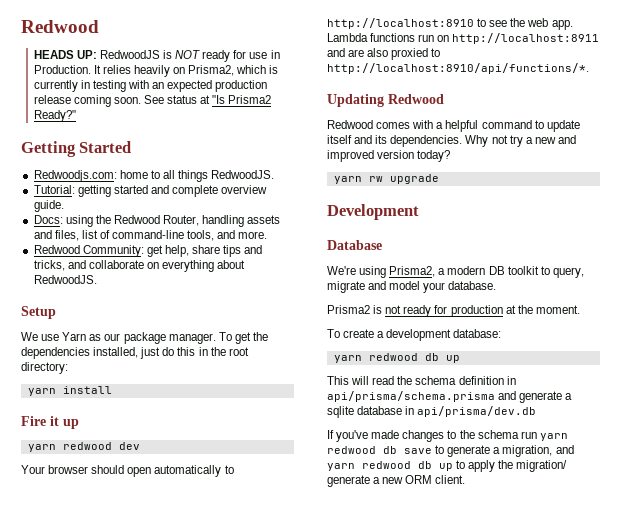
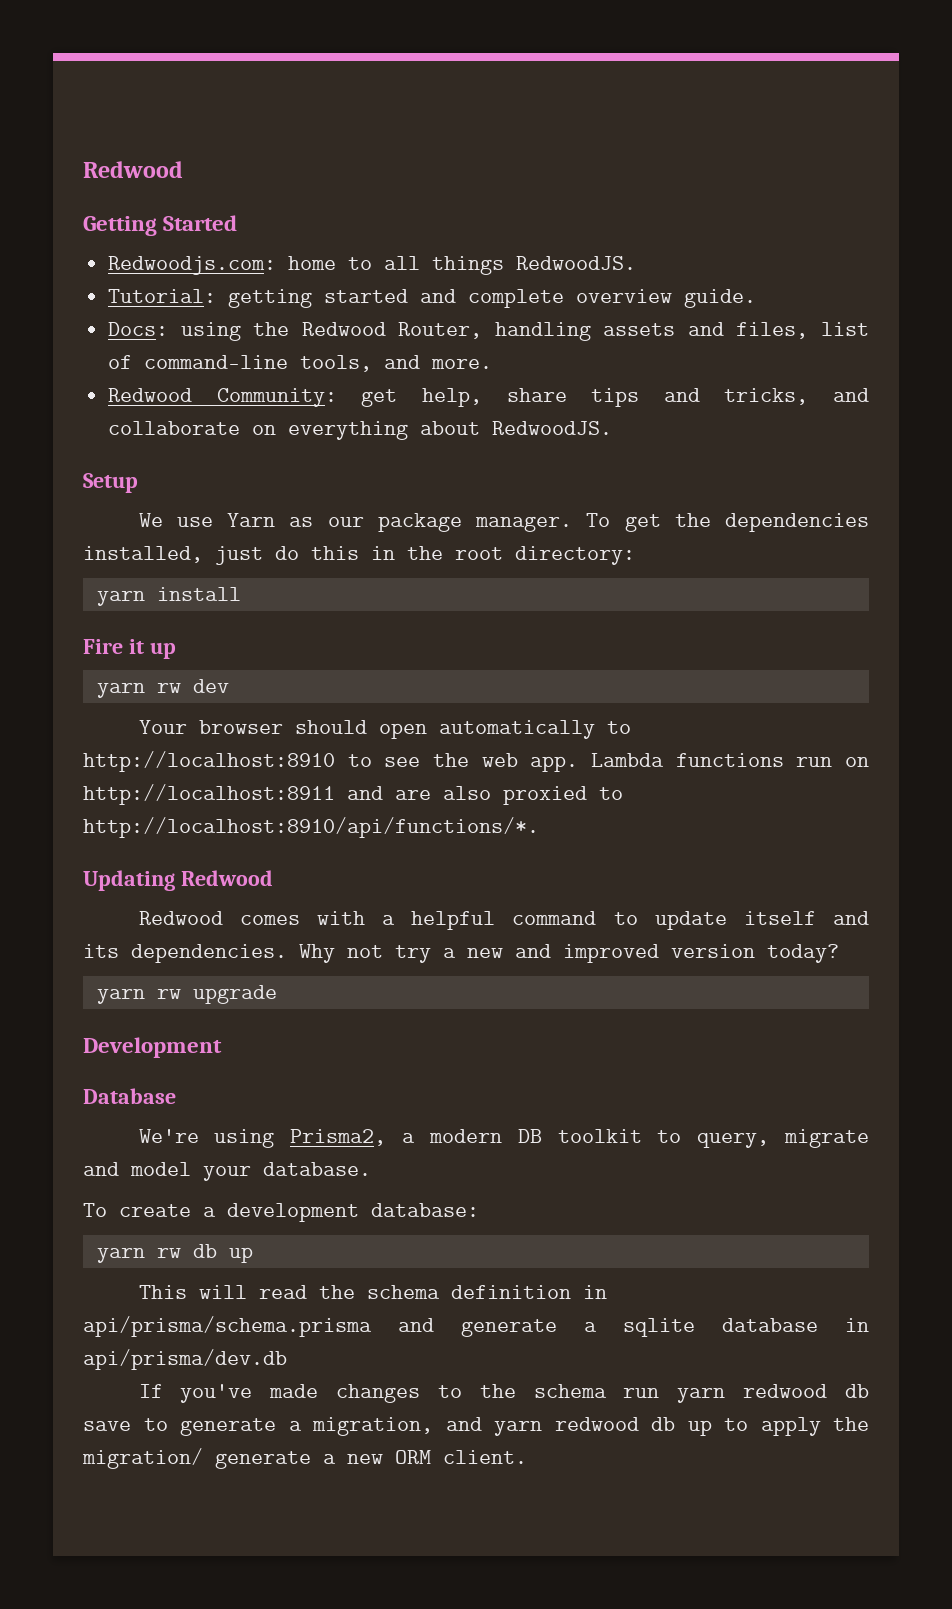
[21,20,99,33] [33,50,280,62] [33,65,279,77] [33,80,268,92] [33,95,272,107] [33,110,76,122] Redwood // HEADS UP: RedwoodJS is NOT ready for use in Production. It relies heavily on Prisma2, which is currently in testing with an expected production release coming soon. See status at "Is Prisma2 Ready?" -> [83,161,183,178] Redwood
[62,442,112,450] redwood -> [156,683,181,693] rw
[327,305,580,317] // Prisma2 is not ready for production at the moment. -> (371, 1169) none
[368,353,418,361] redwood -> [156,1248,181,1258] rw

